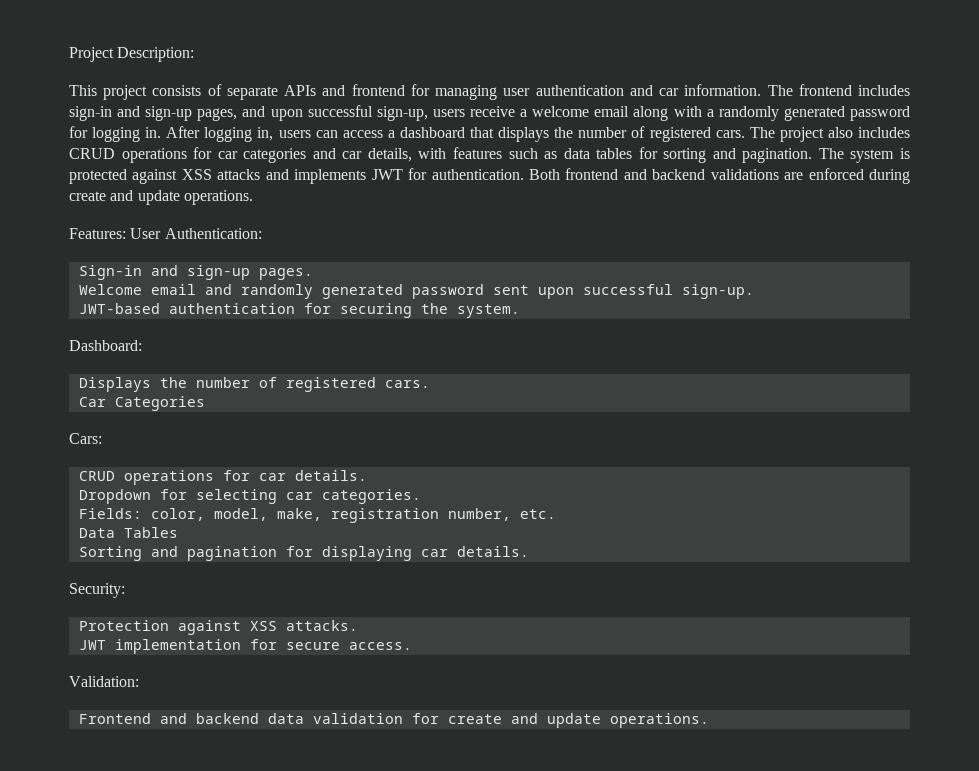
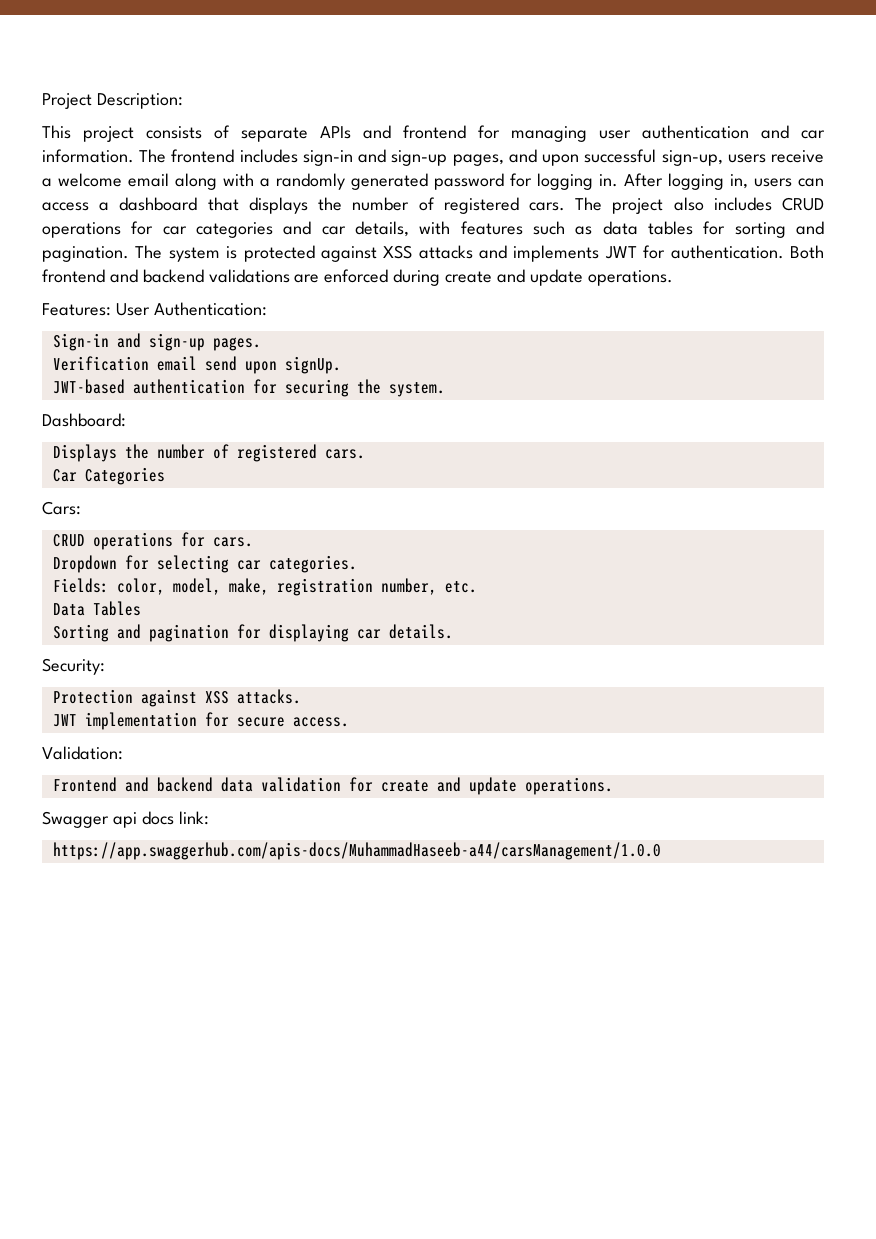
[78,284,754,299] Welcome email and randomly generated password sent upon successful sign-up. -> [52,356,341,374] Verification email send upon signUp.
[258,470,367,481] car details. -> [212,537,253,547] cars.
(709, 720) none -> [42,811,209,828] [52,842,661,860] // Swagger api docs link: // https://app.swaggerhub.com/apis-docs/MuhammadHaseeb-a44/carsManagement/1.0.0

